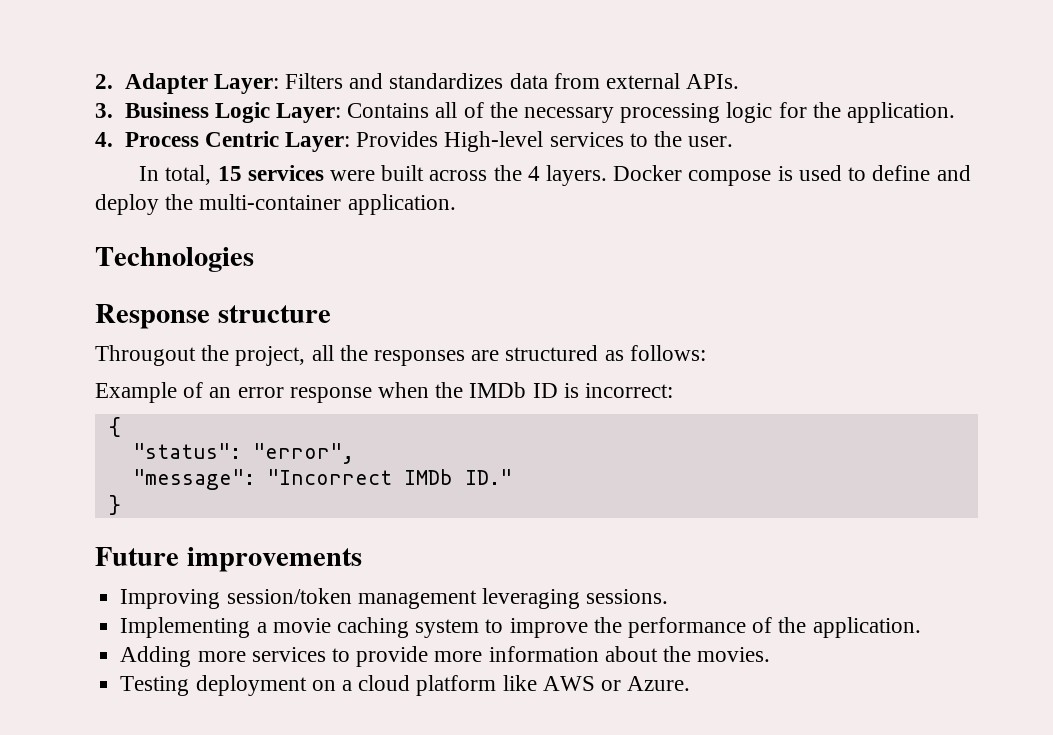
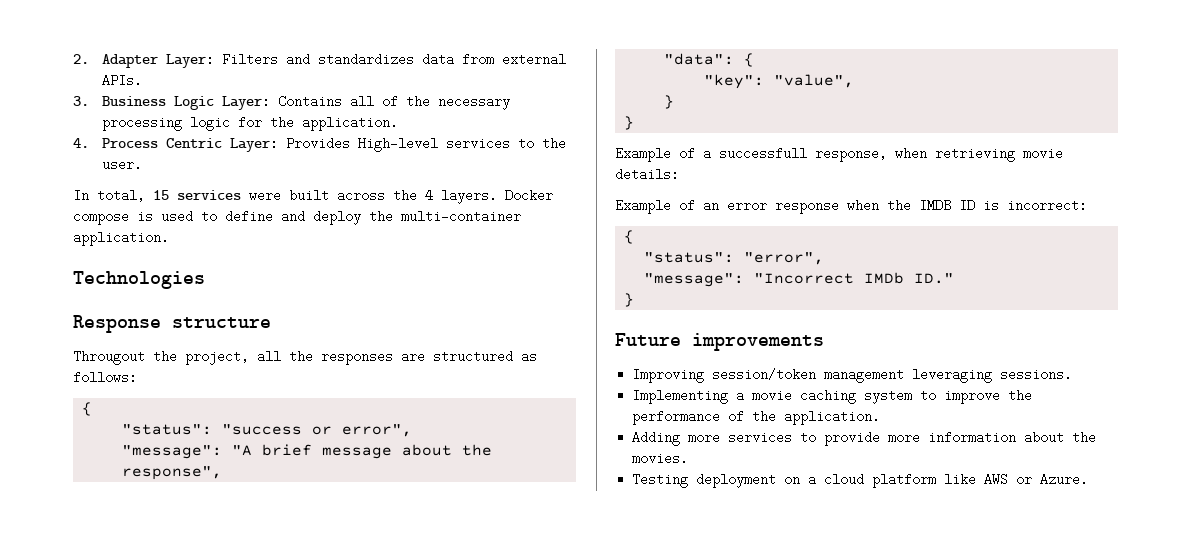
(706, 353) none -> [82,402,93,416] [122,424,413,437] [122,444,493,459] [122,466,223,480] [664,53,755,67] [704,74,855,89] [664,95,675,109] [624,116,635,130] [615,147,1063,162] [615,168,679,181] // { // "status": "success or error", // "message": "A brief message about the response", // "data": { // "key": "value", // } // } // Example of a successfull response, when retrieving movie details:
[469,382,527,398] IMDb -> [919,199,951,212] IMDB

